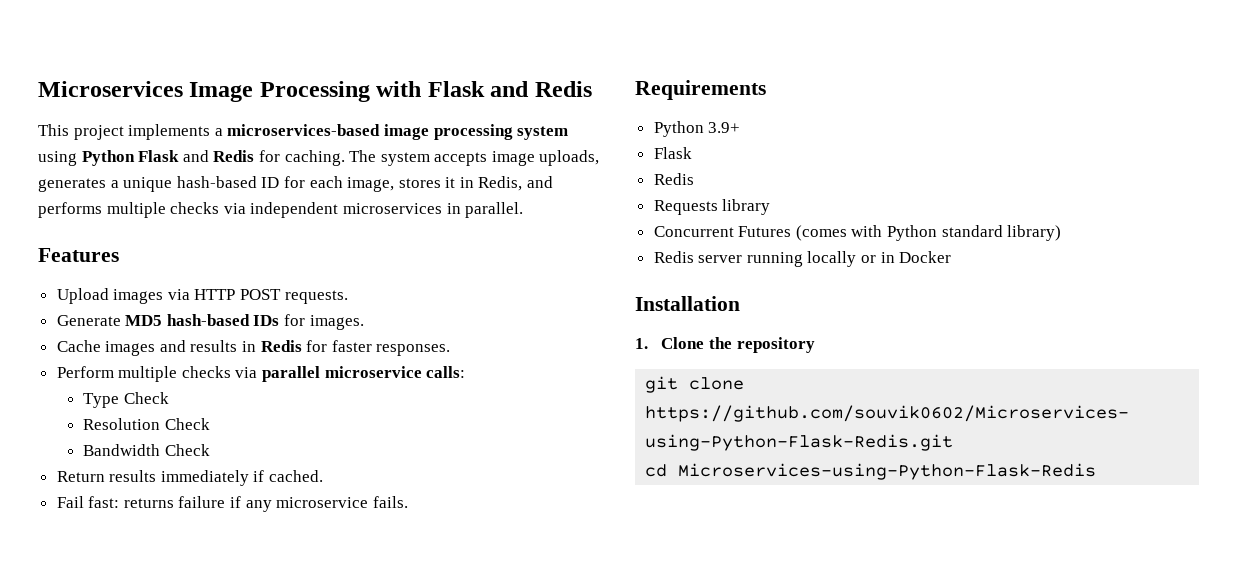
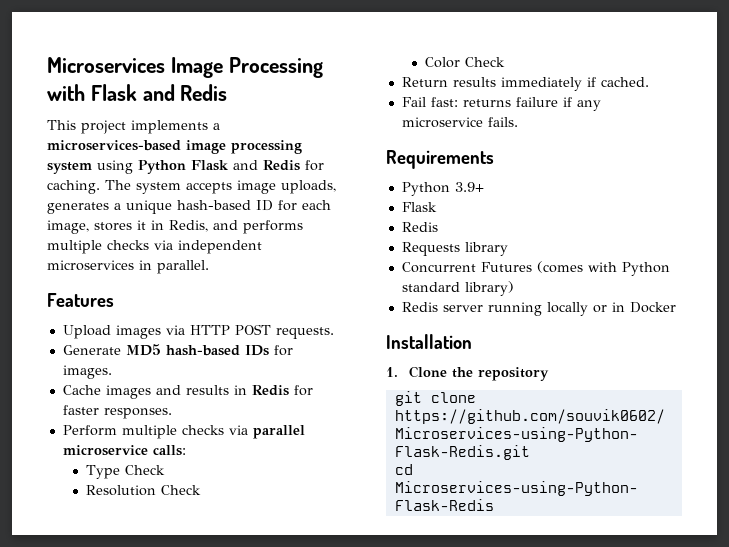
[83,444,161,456] Bandwidth -> [425,57,461,68] Color

